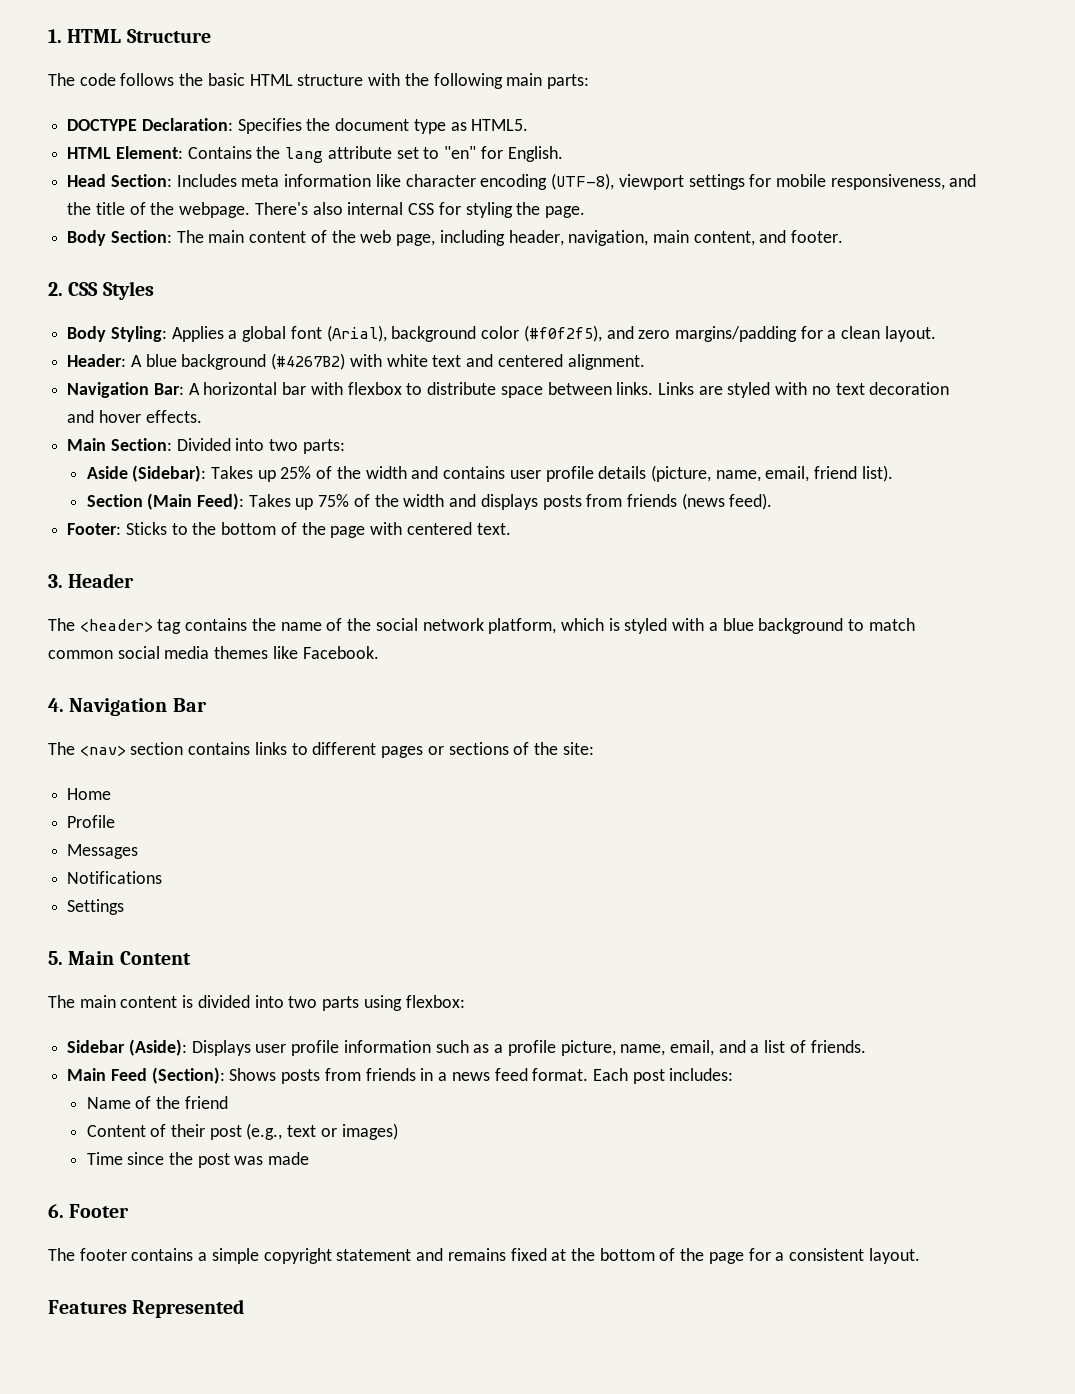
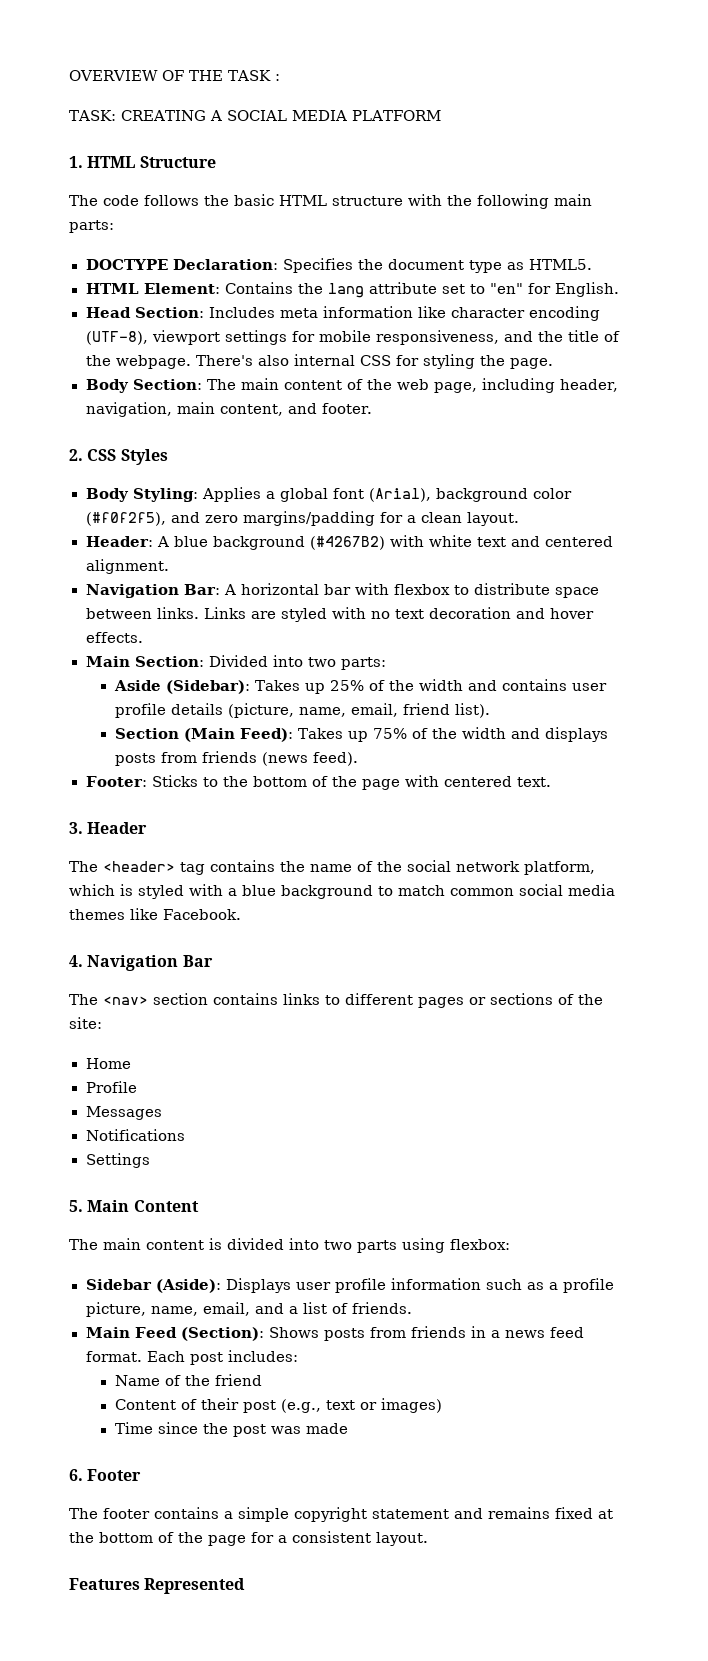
(48, 36) none -> [69,70,280,81] [69,110,441,121] OVERVIEW OF THE TASK : // TASK: CREATING A SOCIAL MEDIA PLATFORM //

